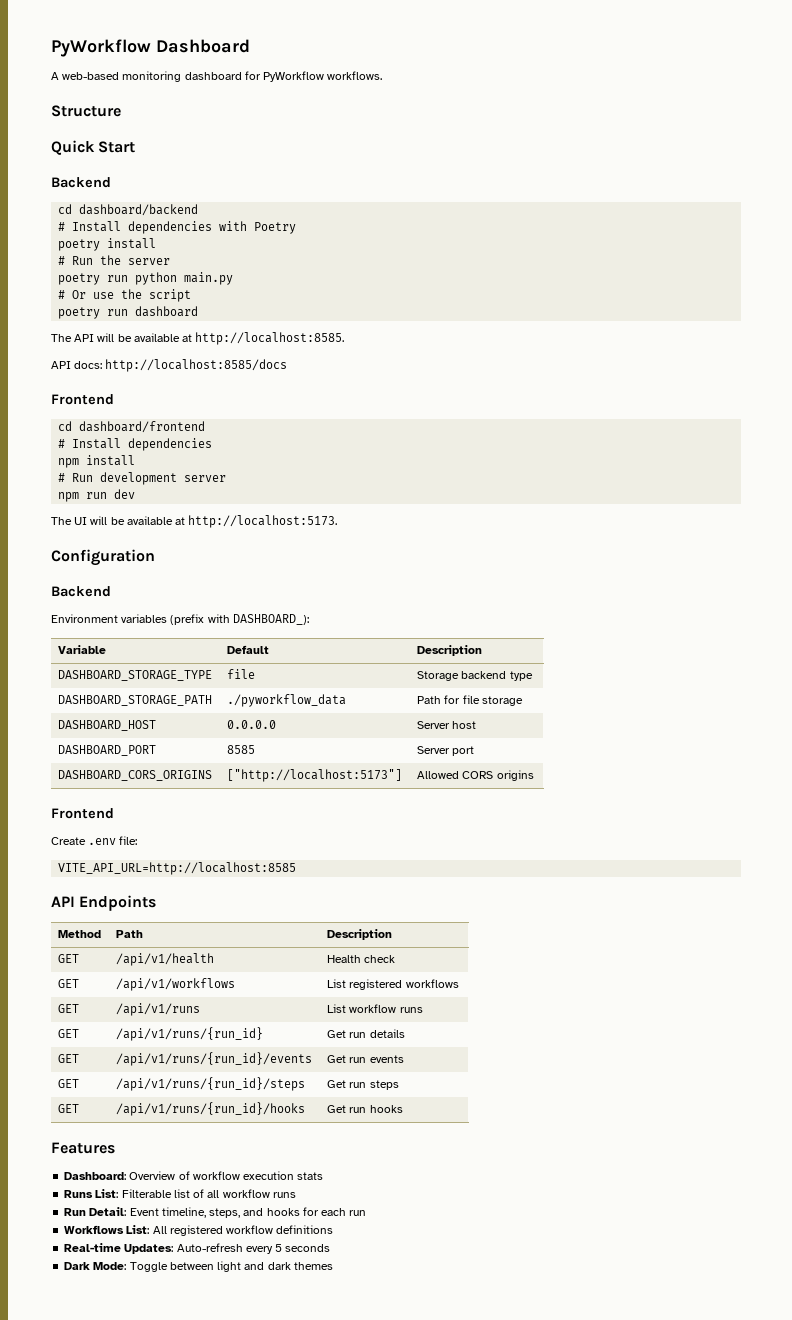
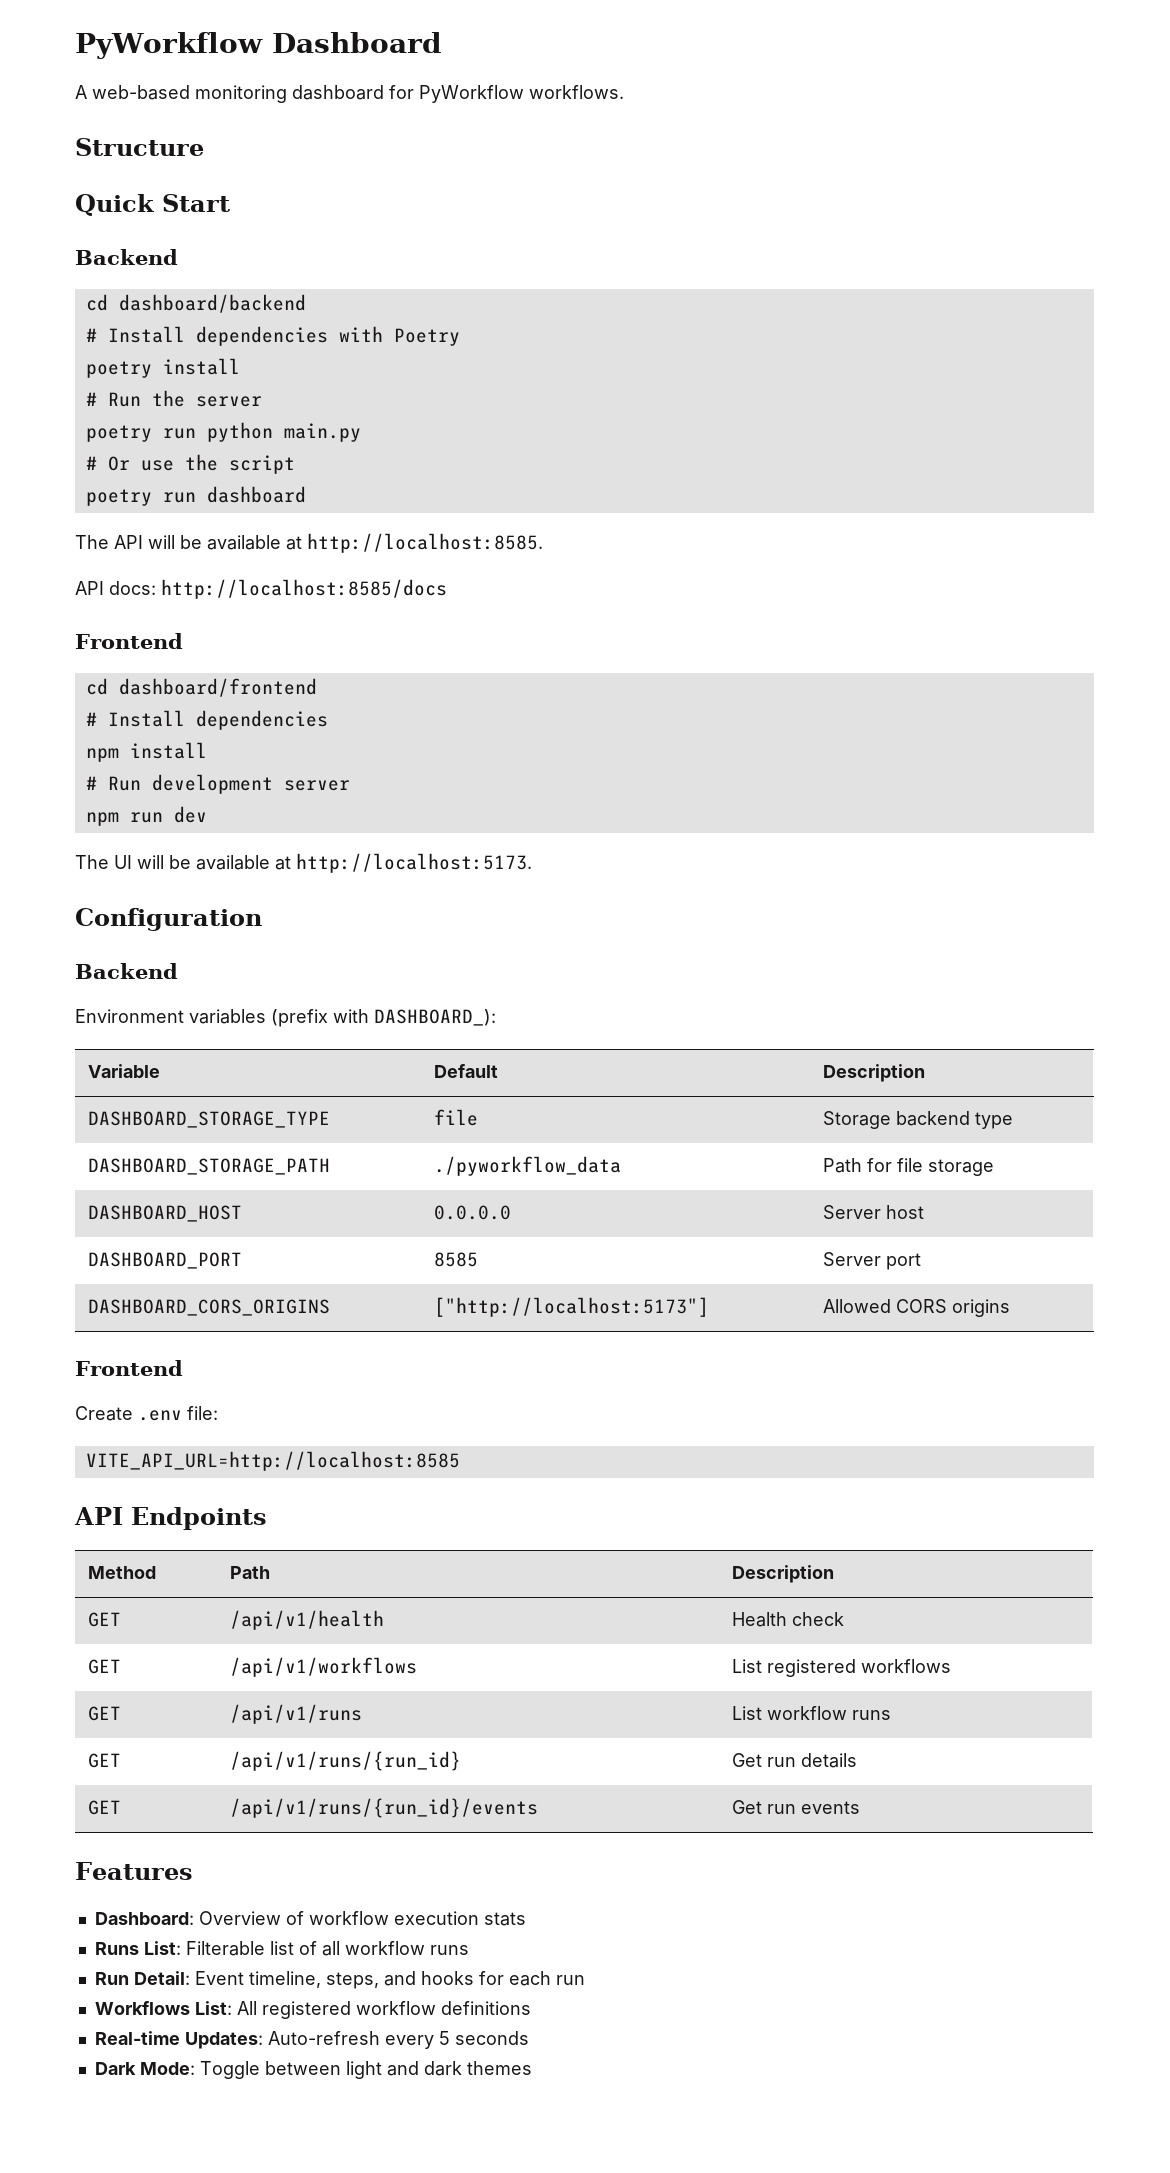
[58,1079,80,1088] [116,1077,306,1091] [327,1080,399,1090] [58,1104,80,1113] [116,1102,306,1116] [327,1105,403,1113] // GET | /api/v1/runs/{run_id}/steps | Get run steps // GET | /api/v1/runs/{run_id}/hooks | Get run hooks -> (860, 1807) none

